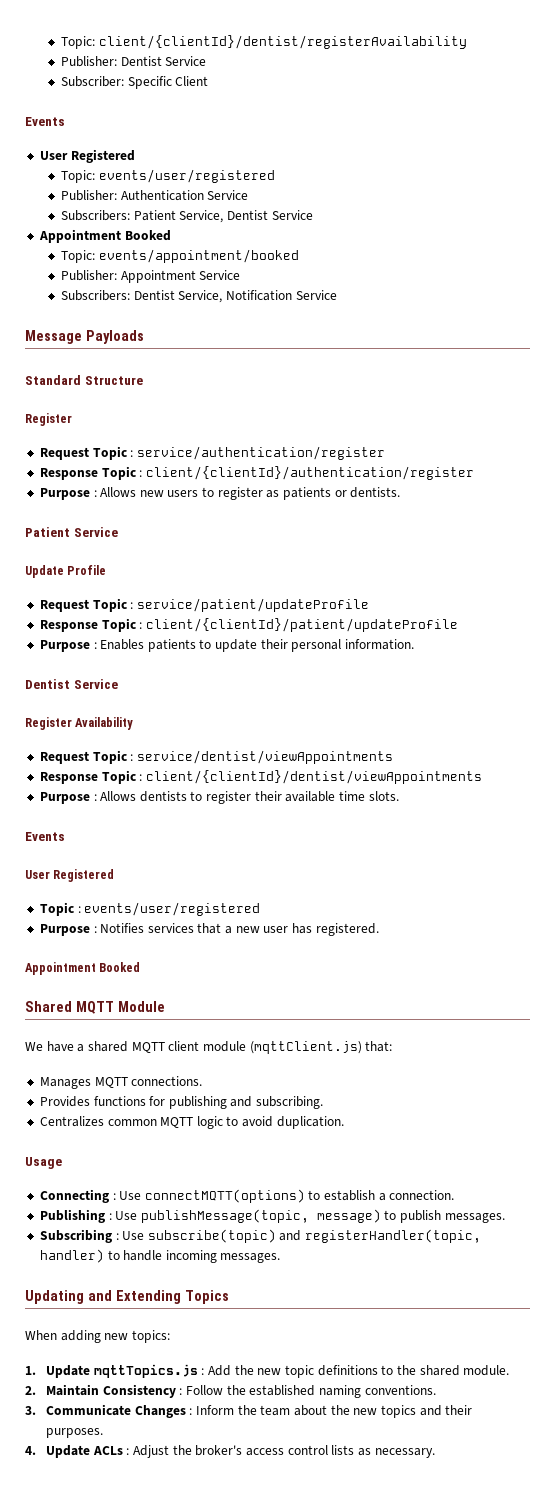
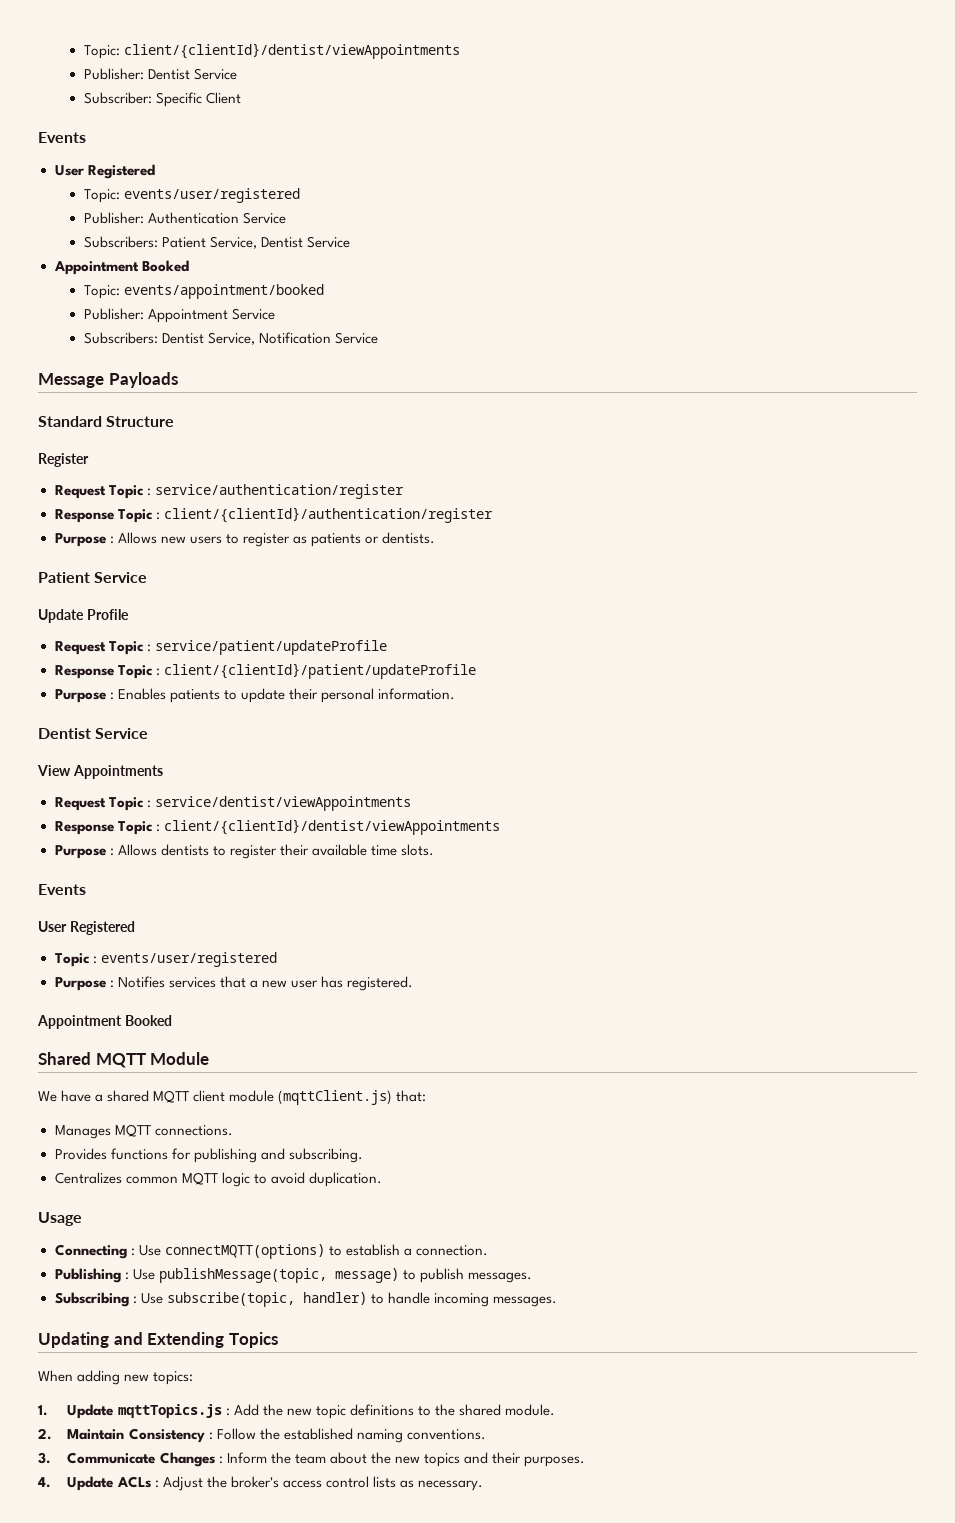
[61,35,467,49] Topic: client/{clientId}/dentist/registerAvailability -> [83,43,461,59] Topic: client/{clientId}/dentist/viewAppointments
[25,717,134,730] Register Availability -> [37,765,163,779] View Appointments
[147,1229,482,1243] subscribe(topic) and registerHandler(topic, -> [166,1292,295,1307] subscribe(topic,

